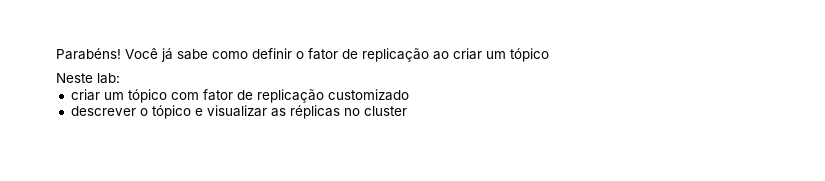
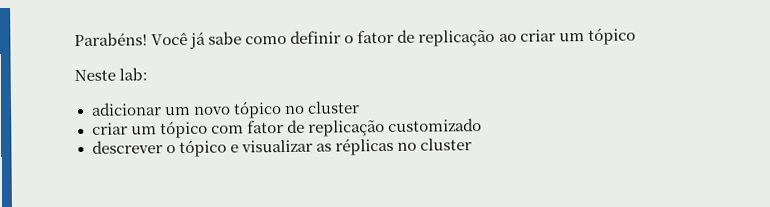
(120, 78) none -> [90,101,360,119] // adicionar um novo tópico no cluster

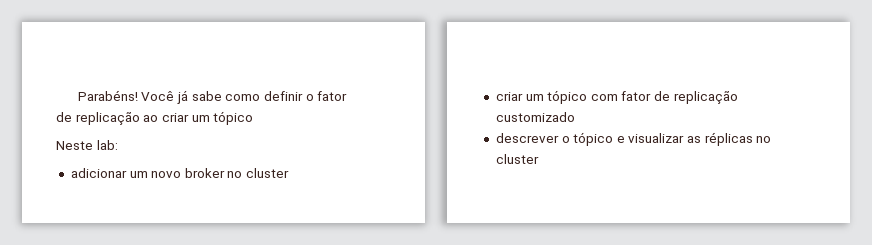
[232,101,282,119] tópico -> [184,168,225,178] broker

